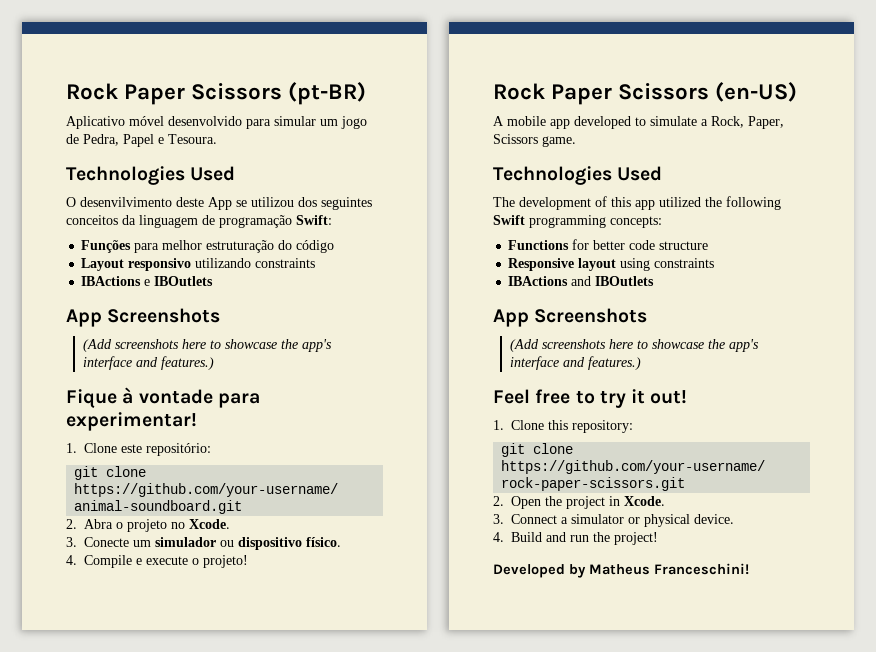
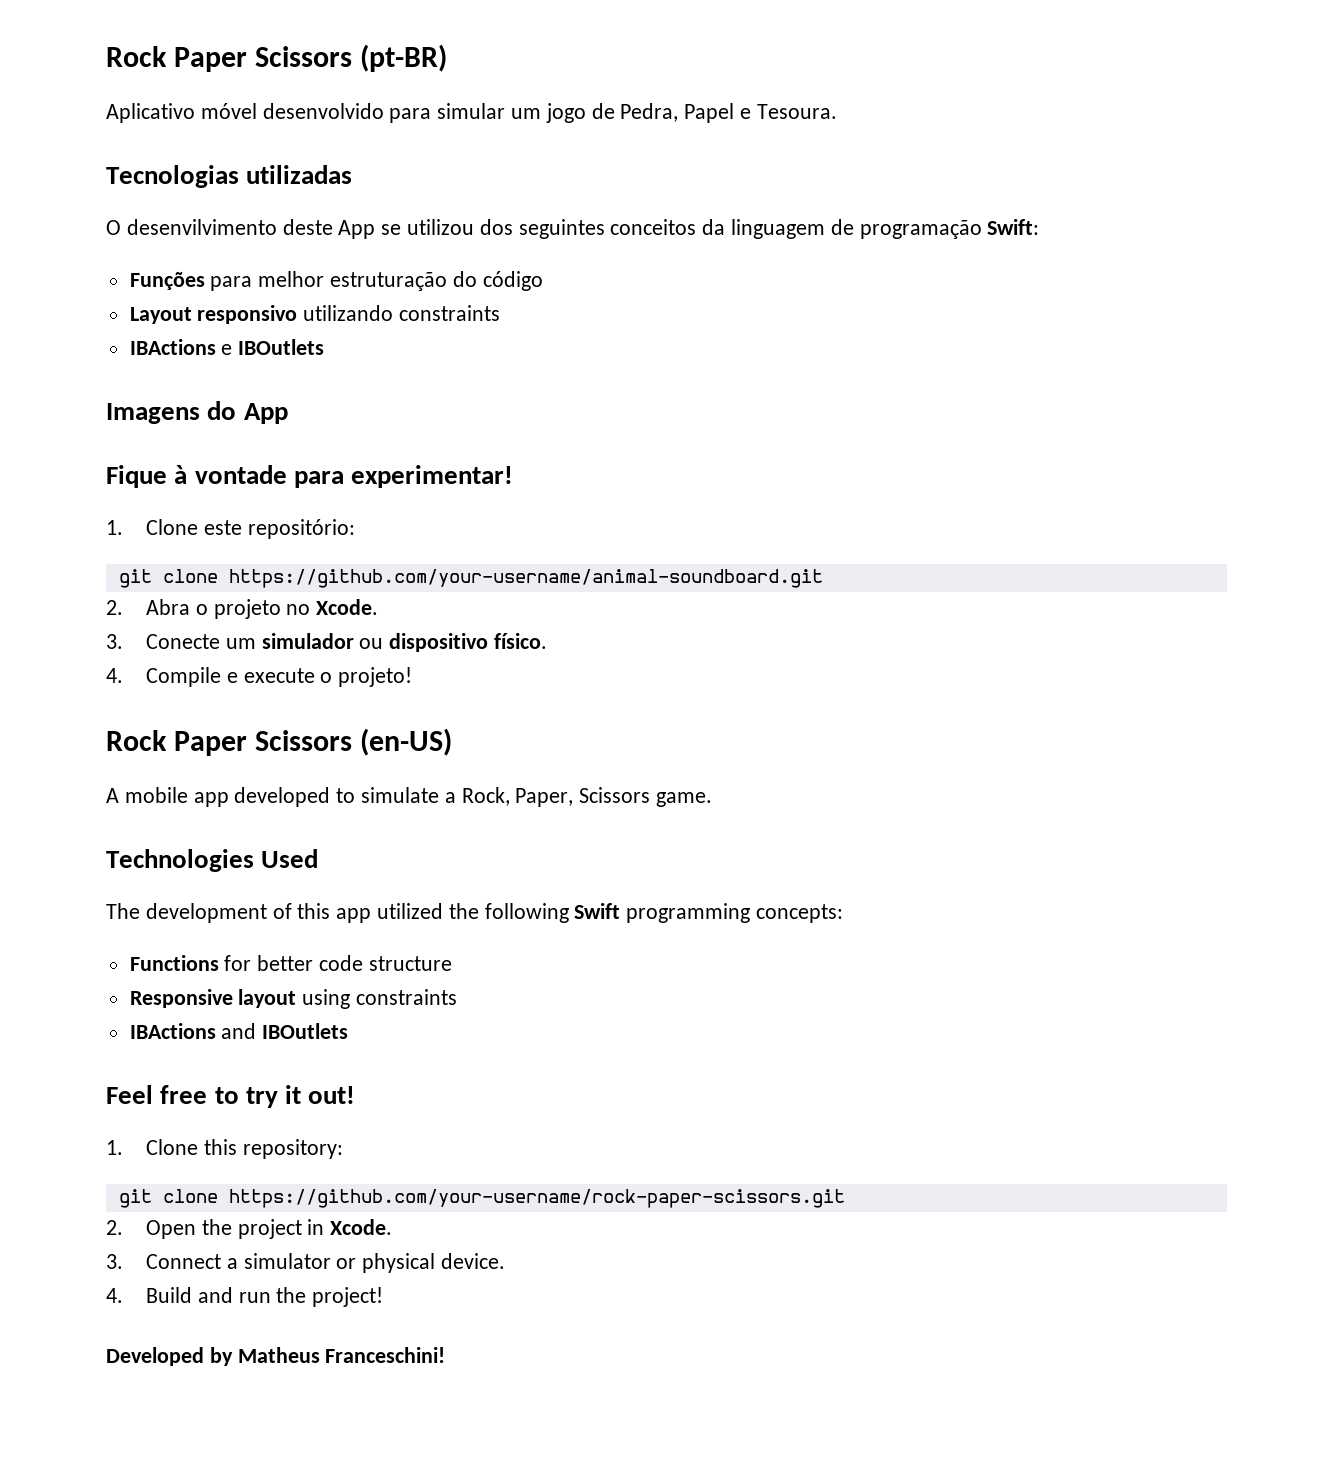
[66,166,236,185] Technologies Used -> [106,165,353,188] Tecnologias utilizadas
[66,308,221,327] [82,339,332,352] [82,356,214,370] App Screenshots // (Add screenshots here to showcase the app's interface and features.) -> [106,401,288,424] Imagens do App
[493,308,648,327] [509,339,759,352] [509,356,641,370] // App Screenshots // (Add screenshots here to showcase the app's interface and features.) -> (349, 1031) none

